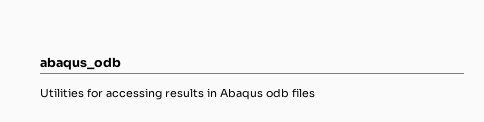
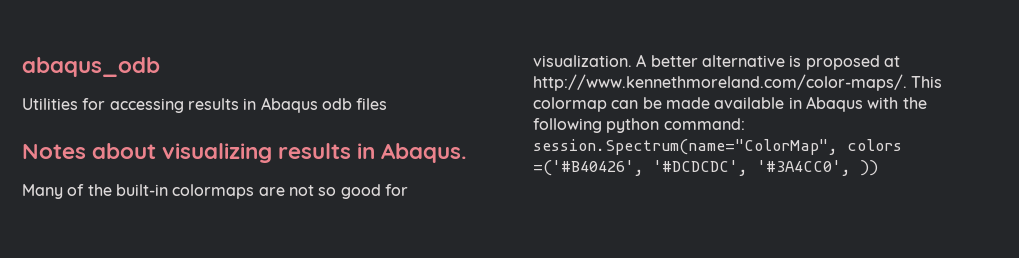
(315, 93) none -> [22,143,468,163] [22,184,408,199] [533,54,900,70] [533,74,943,91] [533,96,927,112] [533,118,745,133] [533,139,902,155] [533,160,878,176] // Notes about visualizing results in Abaqus. // Many of the built-in colormaps are not so good for visualization. A better alternative is proposed at http://www.kennethmoreland.com/color-maps/. This colormap can be made available in Abaqus with the following python command: session.Spectrum(name="ColorMap", colors =('#B40426', '#DCDCDC', '#3A4CC0', ))

